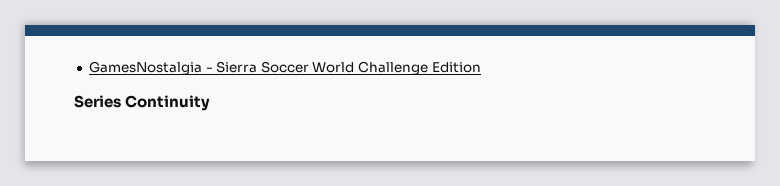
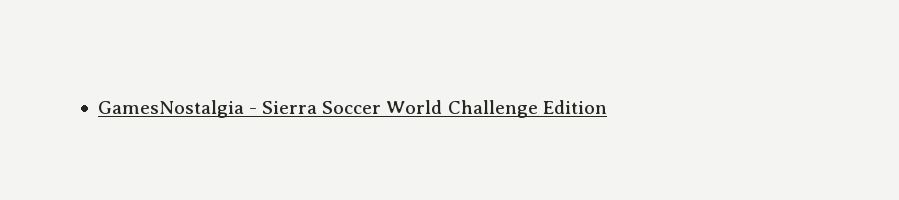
[74,95,211,111] // Series Continuity -> (607, 107) none

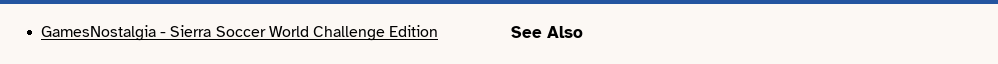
(607, 107) none -> [511,26,583,38] // See Also

